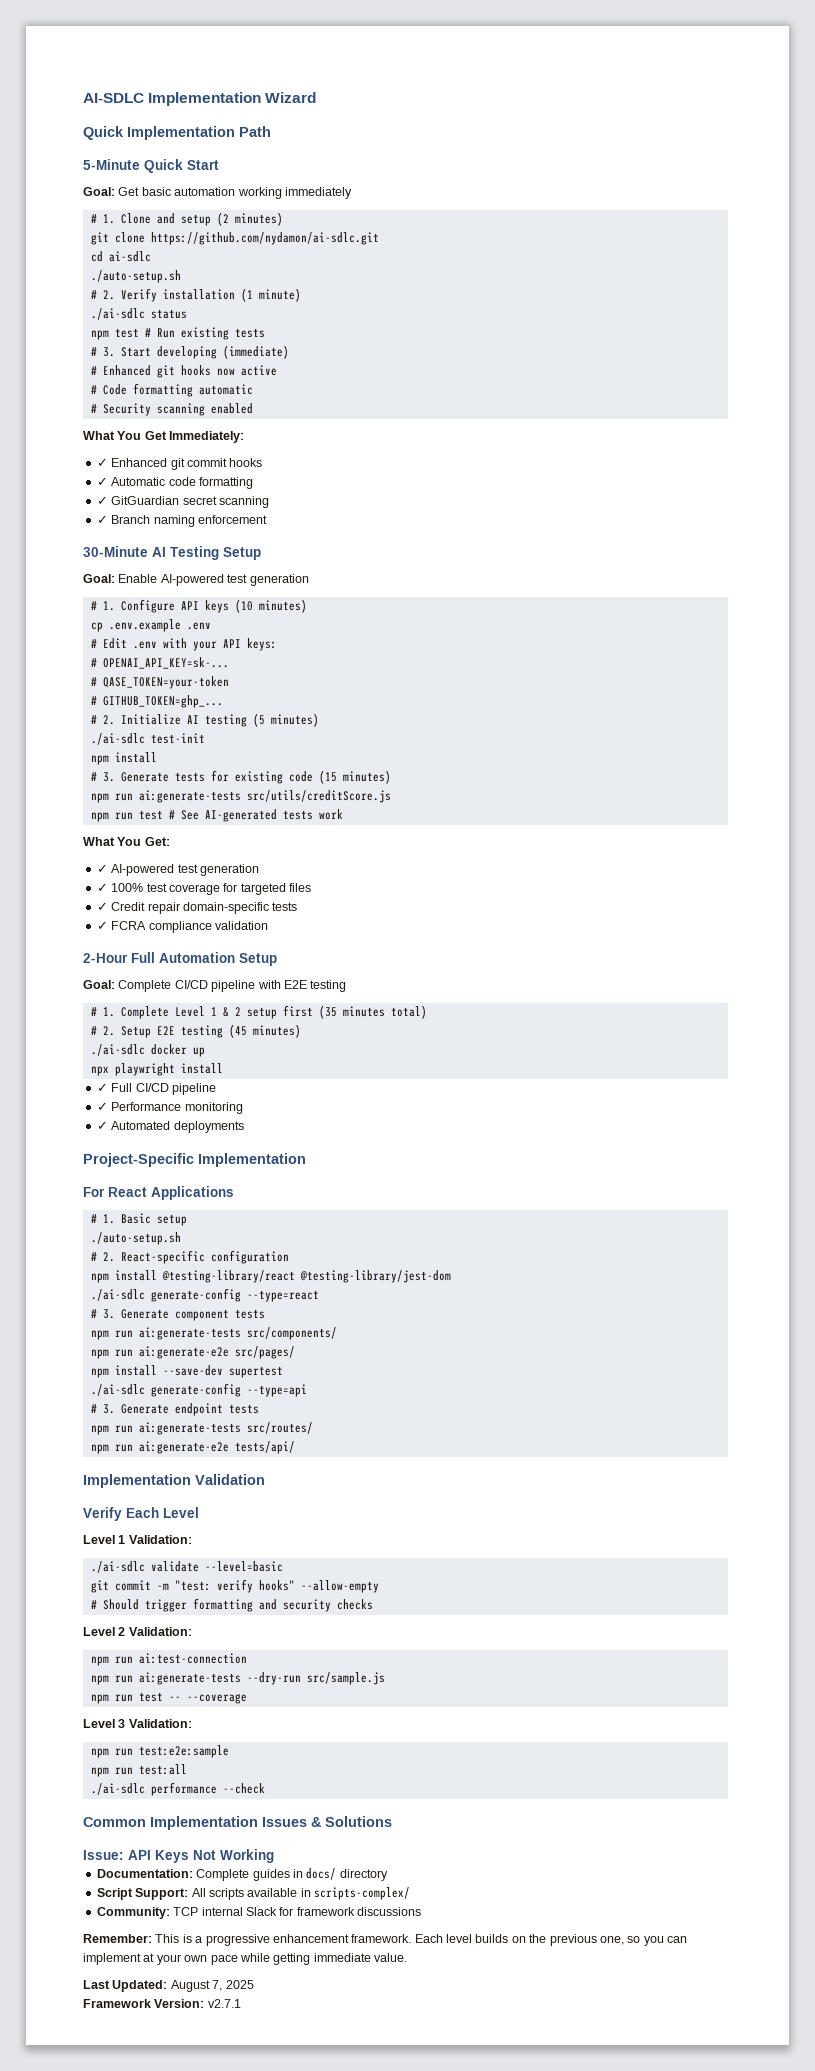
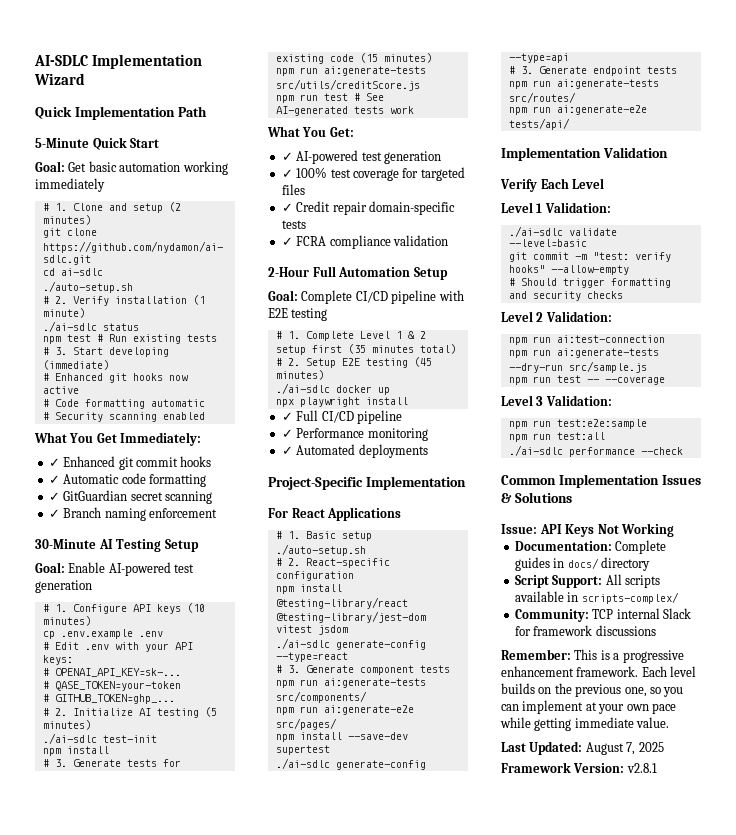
(451, 1276) none -> [275,625,348,635] vitest jsdom
[207,1999,241,2008] v2.7.1 -> [626,763,657,773] v2.8.1

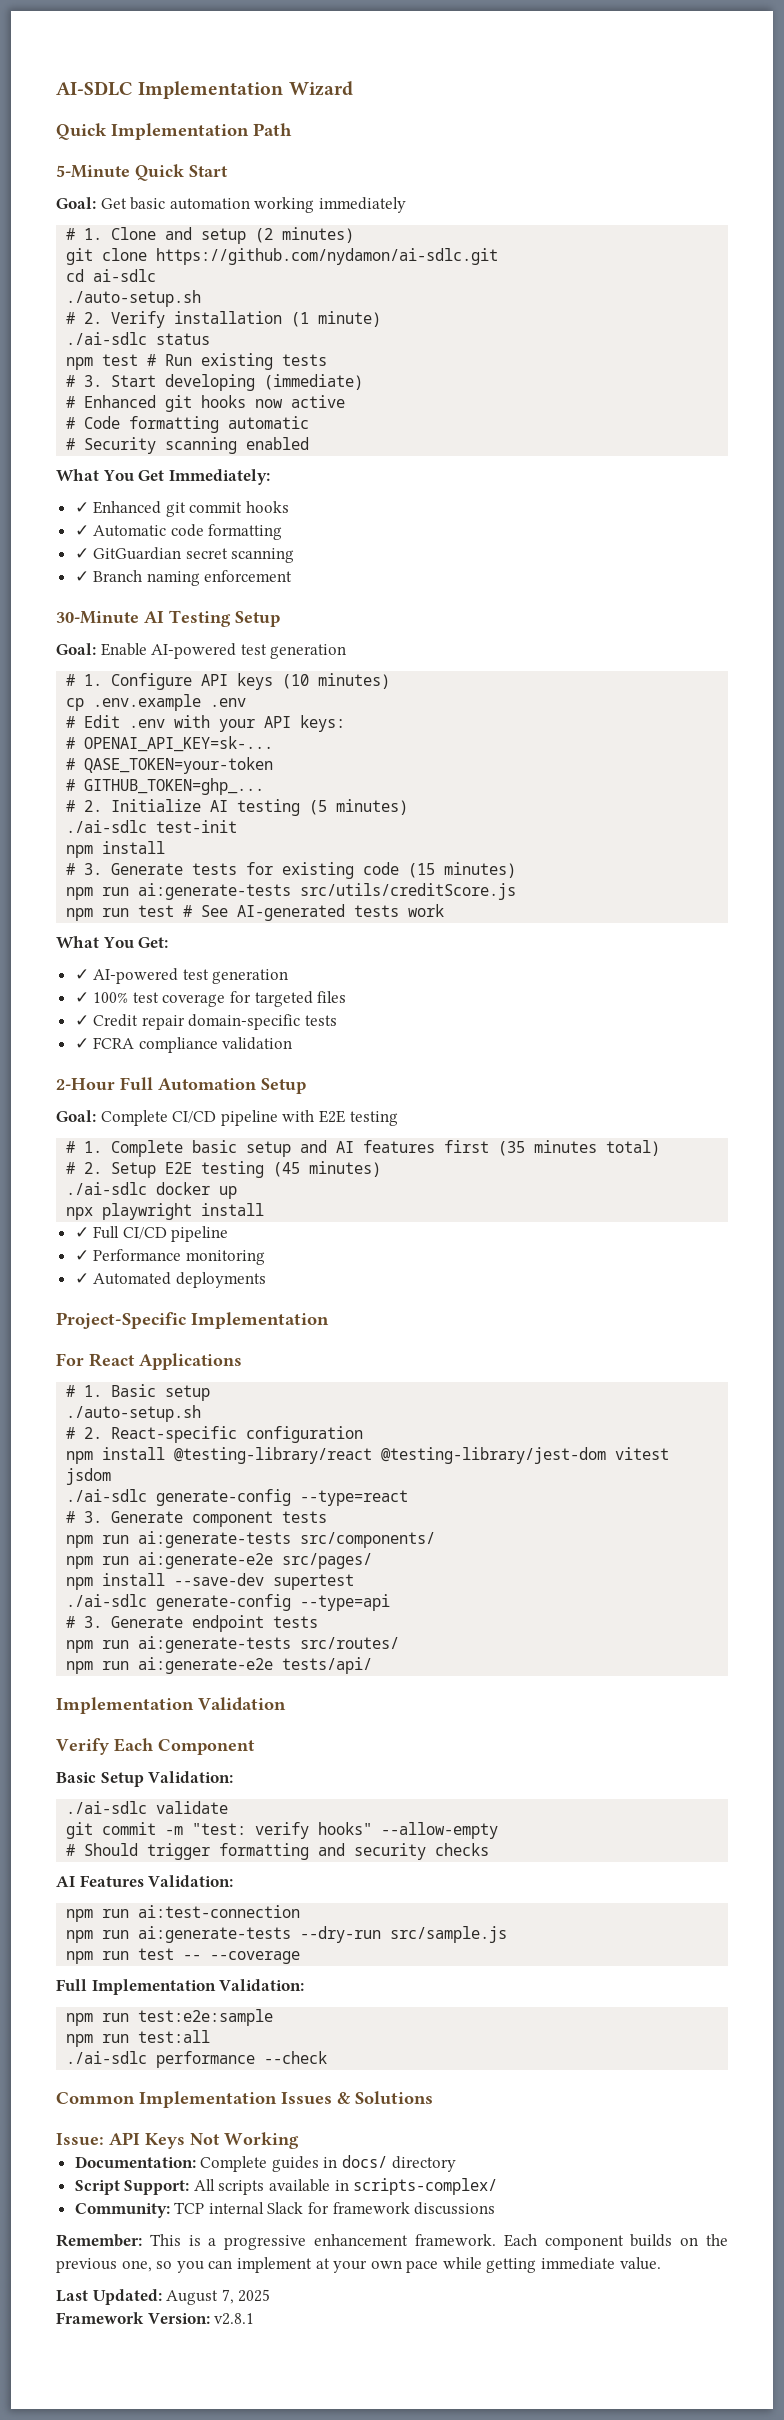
[359,331,426,339] [275,345,306,355] Level 1 & 2 setup -> [192,1140,436,1157] basic setup and AI features
[572,178,605,189] [501,202,543,213] Level // Level 1 -> [158,1739,255,1755] [56,1772,144,1787] Component // Basic Setup
[508,239,587,247] --level=basic -> (229, 1807) none
[501,311,544,322] Level 2 -> [56,1875,144,1887] AI Features
[501,395,544,406] Level 3 -> [56,1979,216,1995] Full Implementation
[670,666,697,677] level -> [544,2235,624,2250] component

